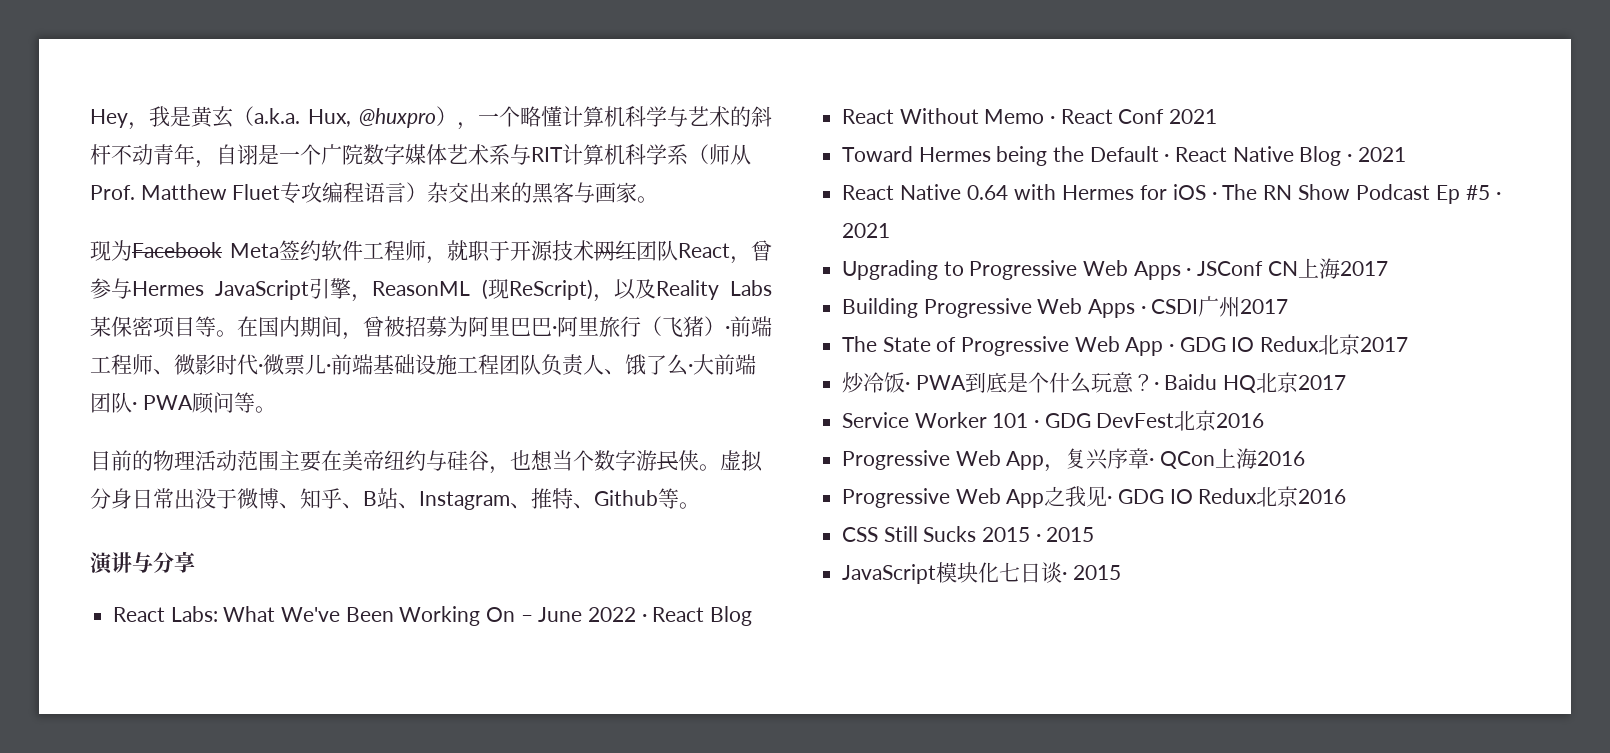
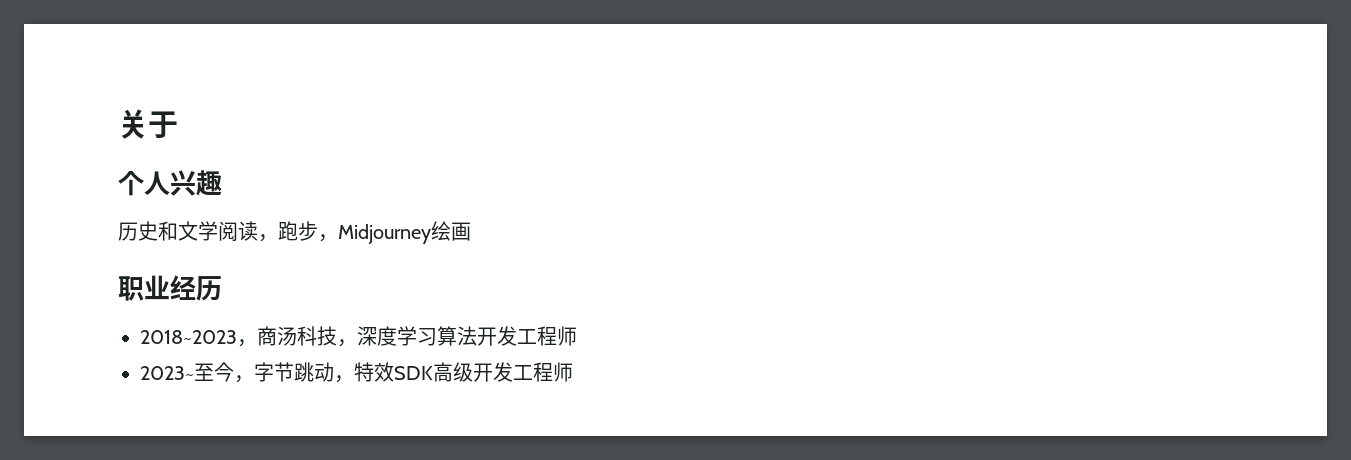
[90,106,772,130] [90,144,751,168] [90,182,659,204] [90,240,772,264] [90,278,773,302] [90,316,772,340] [90,354,756,376] [90,392,276,414] [90,450,763,474] [90,488,700,510] [90,551,195,575] [113,606,753,626] [842,108,1218,124] [842,146,1406,166] [842,184,1501,204] [842,223,891,238] [842,258,1388,280] [842,296,1289,318] [842,334,1409,356] [842,372,1347,394] [842,410,1265,431] [842,448,1306,472] [842,486,1347,508] [842,526,1095,542] [842,562,1121,584] Hey，我是黄玄（a.k.a. Hux, @huxpro），一个略懂计算机科学与艺术的斜杆不动青年，自诩是一个广院数字媒体艺术系与RIT计算机科学系（师从Prof. Matthew Fluet专攻编程语言）杂交出来的黑客与画家。 // 现为Facebook Meta签约软件工程师，就职于开源技术网红团队React，曾参与Hermes JavaScript引擎，ReasonML (现ReScript)，以及Reality Labs某保密项目等。在国内期间，曾被招募为阿里巴巴·阿里旅行（飞猪）·前端工程师、微影时代·微票儿·前端基础设施工程团队负责人、饿了么·大前端团队· PWA顾问等。 // 目前的物理活动范围主要在美帝纽约与硅谷，也想当个数字游民侠。虚拟分身日常出没于微博、知乎、B站、Instagram、推特、Github等。 // 演讲与分享 // React Labs: What We've Been Working On – June 2022 · React Blog // React Without Memo · React Conf 2021 // Toward Hermes being the Default · React Native Blog · 2021 // React Native 0.64 with Hermes for iOS · The RN Show Podcast Ep #5 · 2021 // Upgrading to Progressive Web Apps · JSConf CN上海2017 // Building Progressive Web Apps · CSDI广州2017 // The State of Progressive Web App · GDG IO Redux北京2017 // 炒冷饭· PWA到底是个什么玩意？· Baidu HQ北京2017 // Service Worker 101 · GDG DevFest北京2016 // Progressive Web App，复兴序章· QCon上海2016 // Progressive Web App之我见· GDG IO Redux北京2016 // CSS Still Sucks 2015 · 2015 // JavaScript模块化七日谈· 2015 -> [118,109,178,139] [118,170,222,196] [118,221,471,244] [118,275,222,301] [140,326,577,347] [140,362,573,383] 关于 // 个人兴趣 // 历史和文学阅读，跑步，Midjourney绘画 // 职业经历 // 2018~2023，商汤科技，深度学习算法开发工程师 // 2023~至今，字节跳动，特效SDK高级开发工程师

